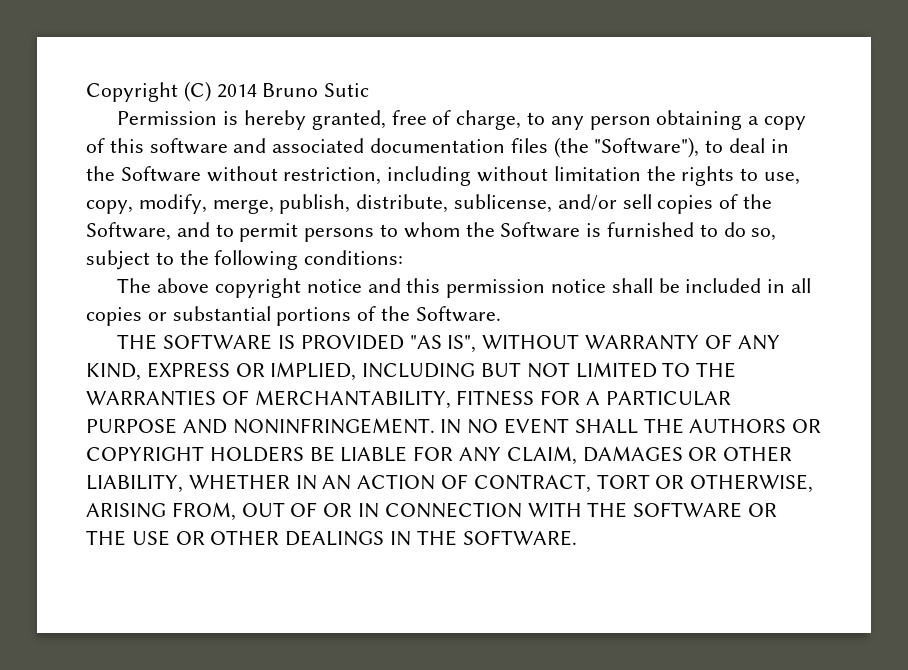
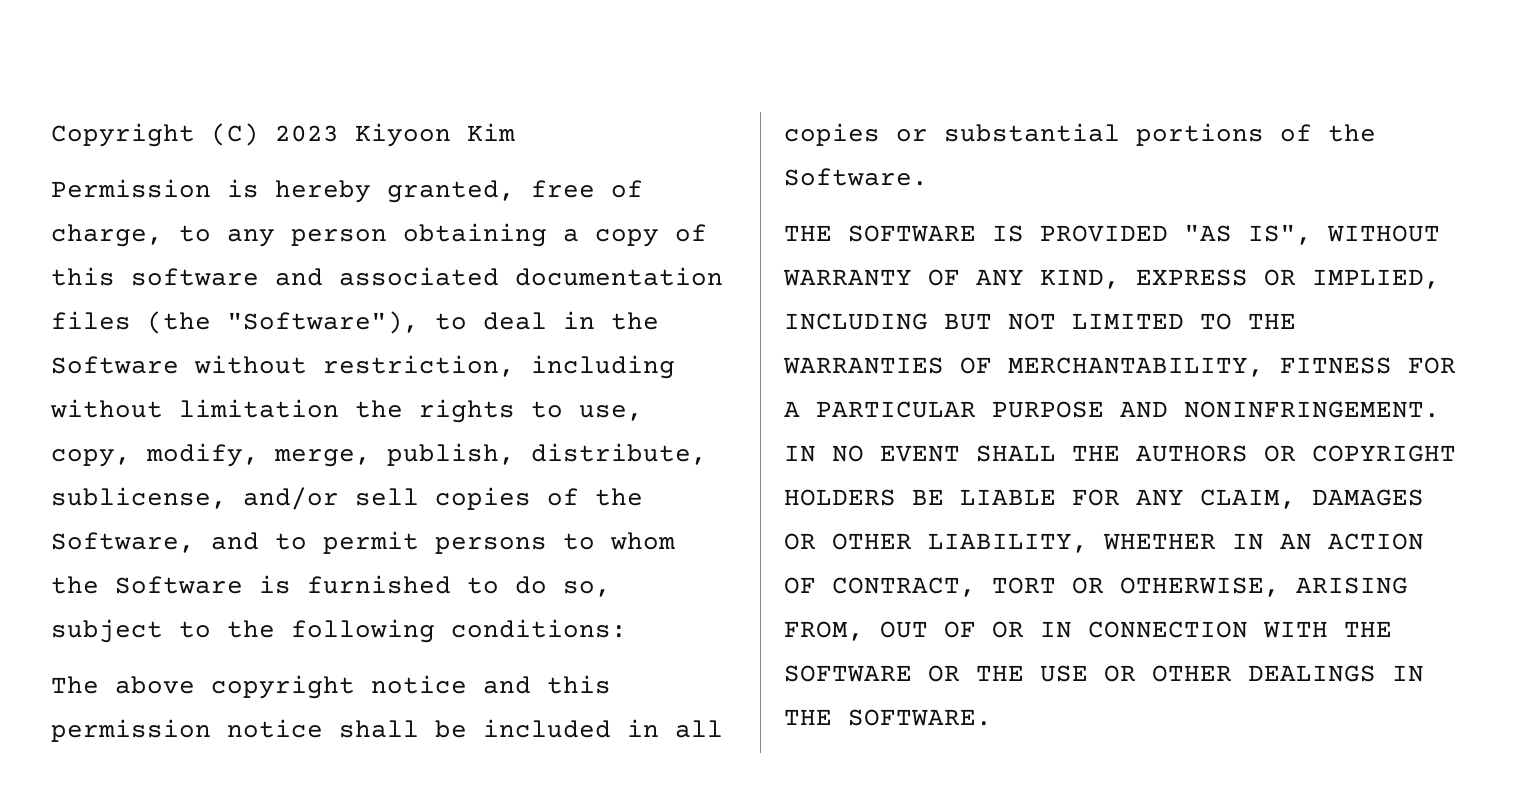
[216,83,370,98] 2014 Bruno Sutic -> [275,123,515,147] 2023 Kiyoon Kim

